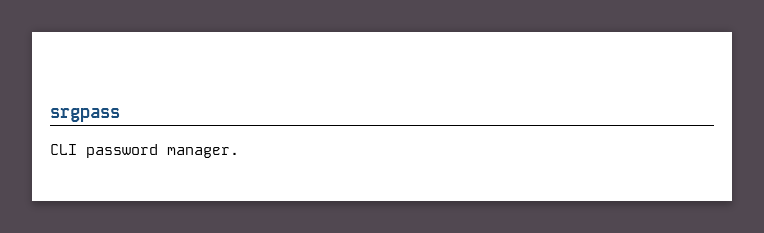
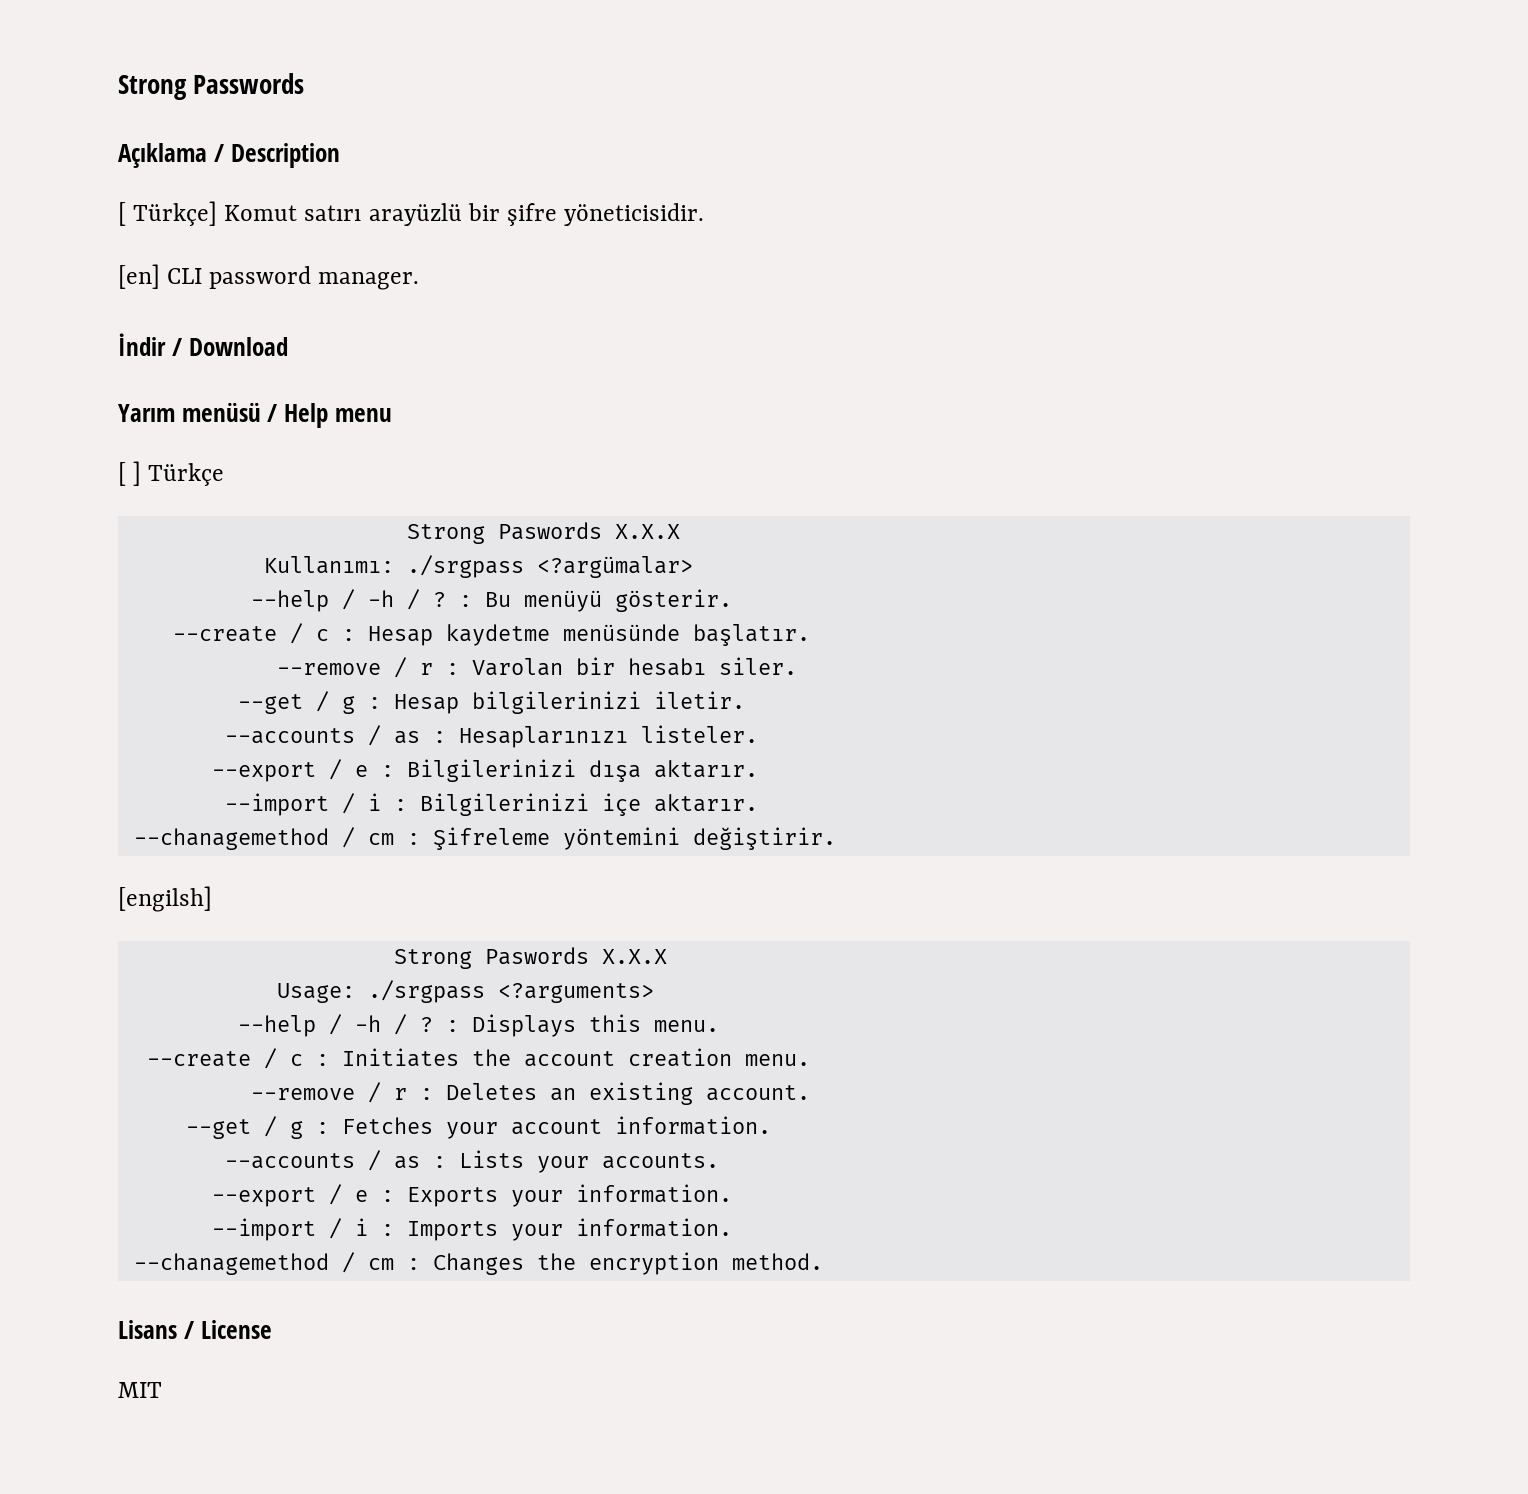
[50,108,120,122] [50,144,239,158] srgpass // CLI password manager. -> [118,73,305,100] [118,143,340,168] [118,201,705,226] [118,264,420,290] [118,333,288,356] [118,402,392,428] [118,461,225,486] [406,522,680,544] [263,555,693,578] [250,589,732,612] [172,623,810,646] [276,657,797,678] [237,691,745,714] [224,725,758,748] [211,759,758,782] [224,793,758,816] [133,827,836,850] [118,886,212,912] [393,947,667,969] [276,980,654,1003] [237,1014,719,1037] [146,1048,810,1069] [250,1082,810,1105] [185,1116,771,1139] [224,1150,719,1173] [211,1184,732,1207] [211,1218,732,1241] [133,1252,823,1275] [118,1320,272,1339] [118,1382,162,1398] Strong Passwords // Açıklama / Description // [ Türkçe] Komut satırı arayüzlü bir şifre yöneticisidir. // [en] CLI password manager. // İndir / Download // Yarım menüsü / Help menu // [ ] Türkçe // Strong Paswords X.X.X // Kullanımı: ./srgpass <?argümalar> // --help / -h / ? : Bu menüyü gösterir. // --create / c : Hesap kaydetme menüsünde başlatır. // --remove / r : Varolan bir hesabı siler. // --get / g : Hesap bilgilerinizi iletir. // --accounts / as : Hesaplarınızı listeler. // --export / e : Bilgilerinizi dışa aktarır. // --import / i : Bilgilerinizi içe aktarır. // --chanagemethod / cm : Şifreleme yöntemini değiştirir. // [engilsh] // Strong Paswords X.X.X // Usage: ./srgpass <?arguments> // --help / -h / ? : Displays this menu. // --create / c : Initiates the account creation menu. // --remove / r : Deletes an existing account. // --get / g : Fetches your account information. // --accounts / as : Lists your accounts. // --export / e : Exports your information. // --import / i : Imports your information. // --chanagemethod / cm : Changes the encryption method. // Lisans / License // MIT

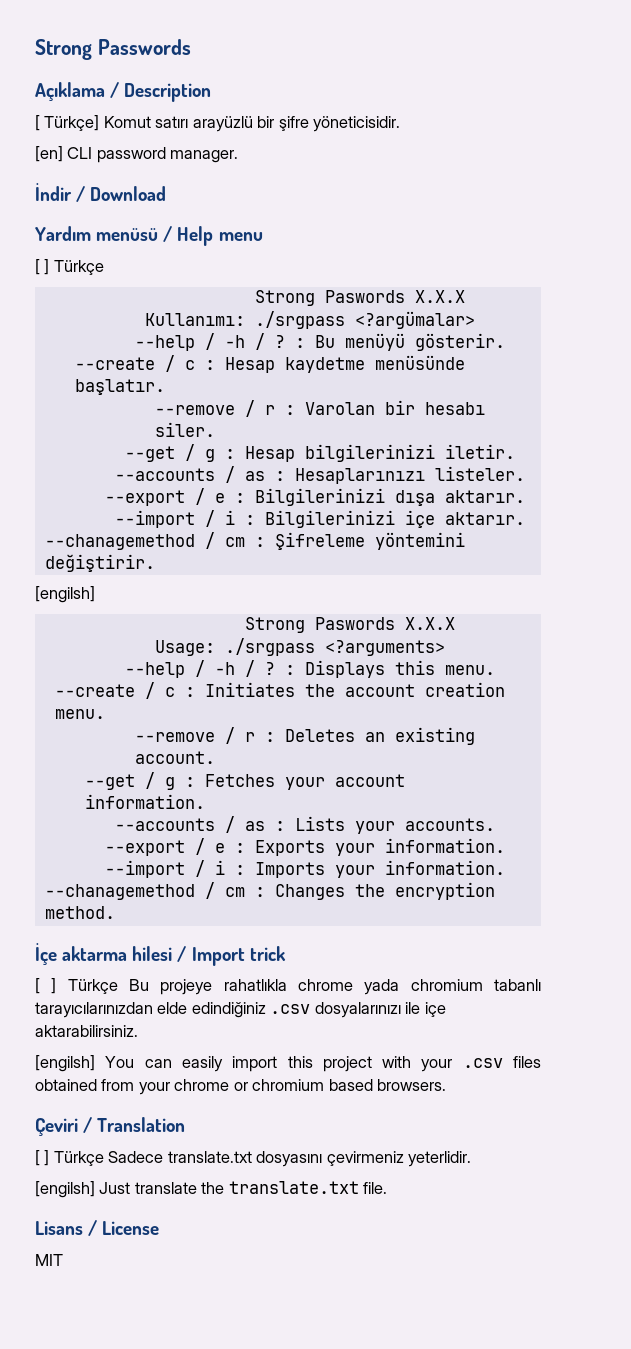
[118,404,175,422] Yarım -> [35,226,91,241] Yardım
(823, 1261) none -> [35,943,286,966] [35,978,541,995] [35,1002,446,1018] [35,1025,138,1037] [35,1055,542,1072] [35,1079,447,1095] [35,1117,186,1136] [35,1150,472,1167] [35,1181,388,1198] // İçe aktarma hilesi / Import trick // [ ] Türkçe Bu projeye rahatlıkla chrome yada chromium tabanlı tarayıcılarınızdan elde edindiğiniz .csv dosyalarınızı ile içe aktarabilirsiniz. // [engilsh] You can easily import this project with your .csv files obtained from your chrome or chromium based browsers. // Çeviri / Translation // [ ] Türkçe Sadece translate.txt dosyasını çevirmeniz yeterlidir. // [engilsh] Just translate the translate.txt file.

